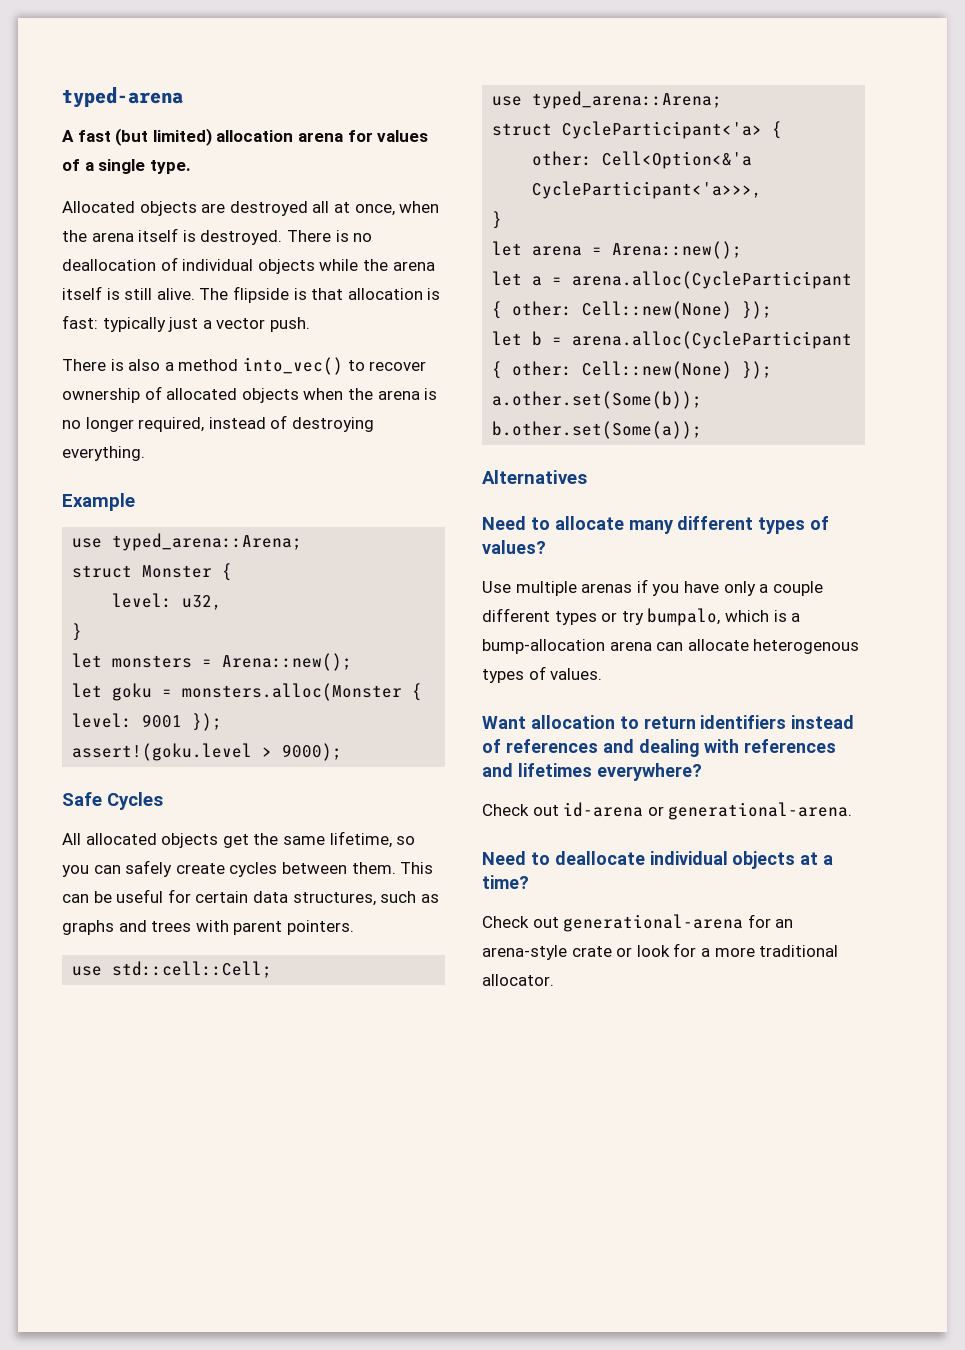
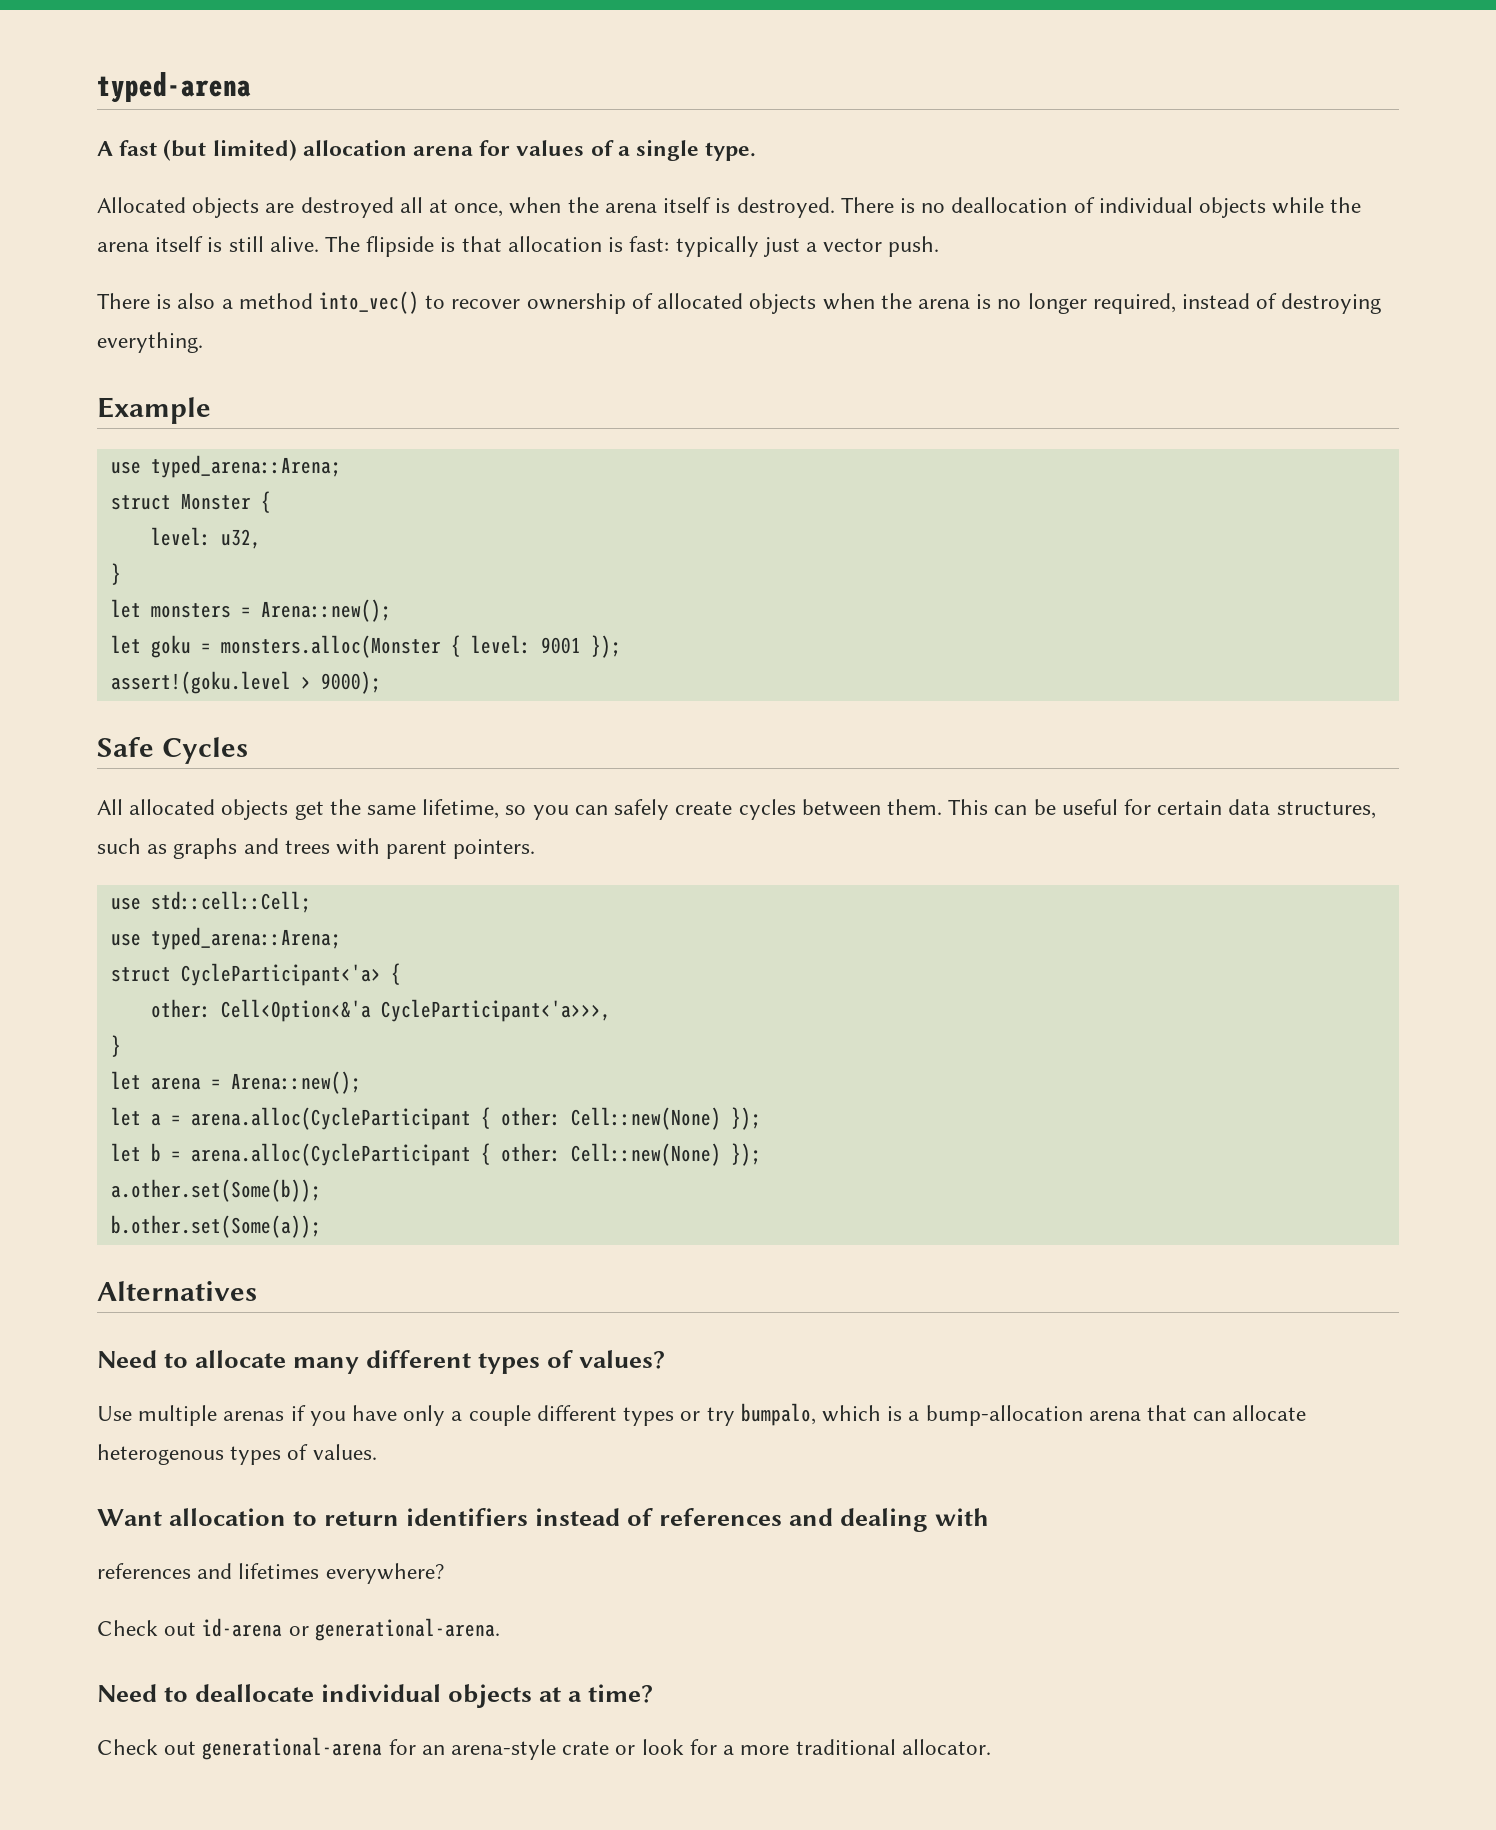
(652, 646) none -> [1146,1405,1187,1421] that
(740, 746) none -> (990, 1517) //

